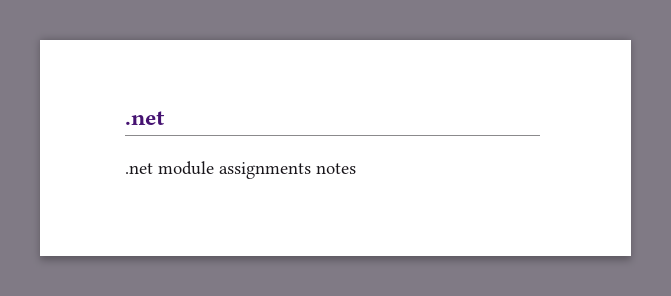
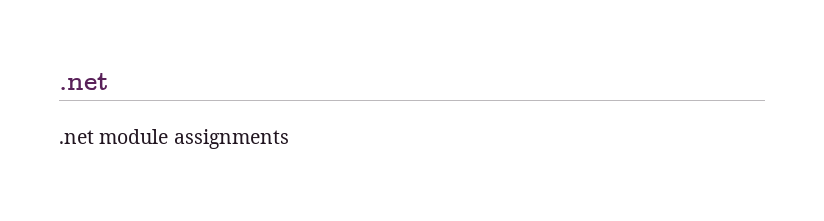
[316,163,356,174] notes -> (289, 139) none

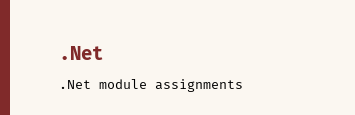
[59,73,109,90] [59,130,94,144] .net // .net -> [59,46,103,60] [59,80,91,89] .Net // .Net

